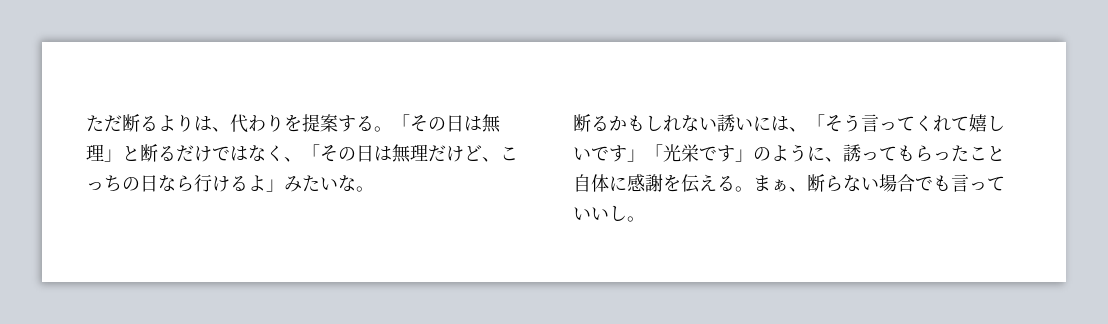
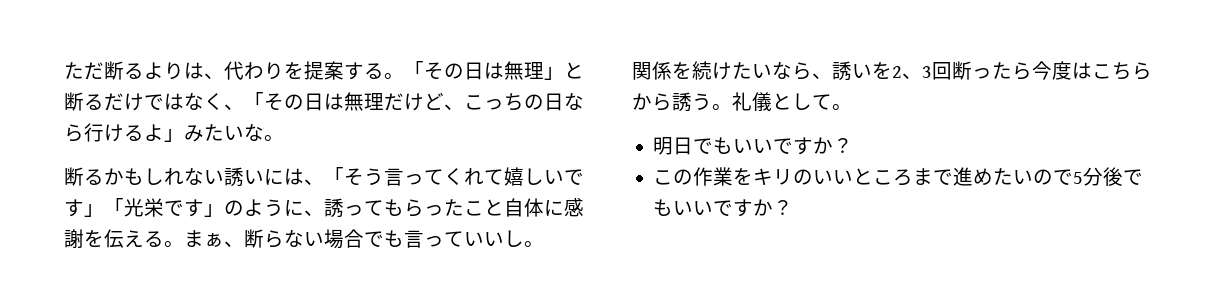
(645, 219) none -> [632,61,1152,81] [632,92,852,112] [653,137,854,155] [653,167,1144,186] [653,199,794,217] // 関係を続けたいなら、誘いを2、3回断ったら今度はこちらから誘う。礼儀として。 // 明日でもいいですか？ // この作業をキリのいいところまで進めたいので5分後でもいいですか？

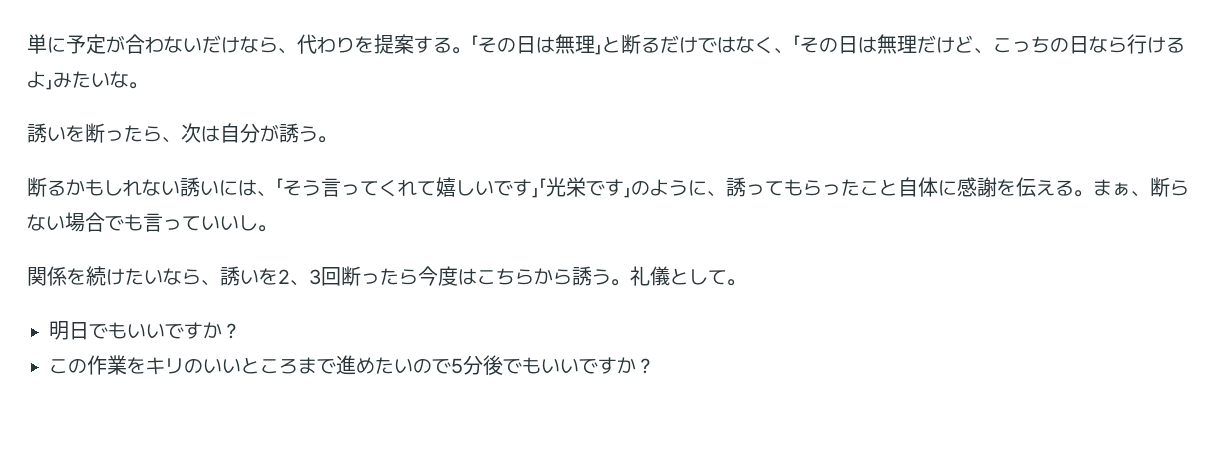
[64,61,204,80] ただ断るよりは -> [27,34,278,54] 単に予定が合わないだけなら
(284, 138) none -> [27,123,337,143] // 誘いを断ったら、次は自分が誘う。

